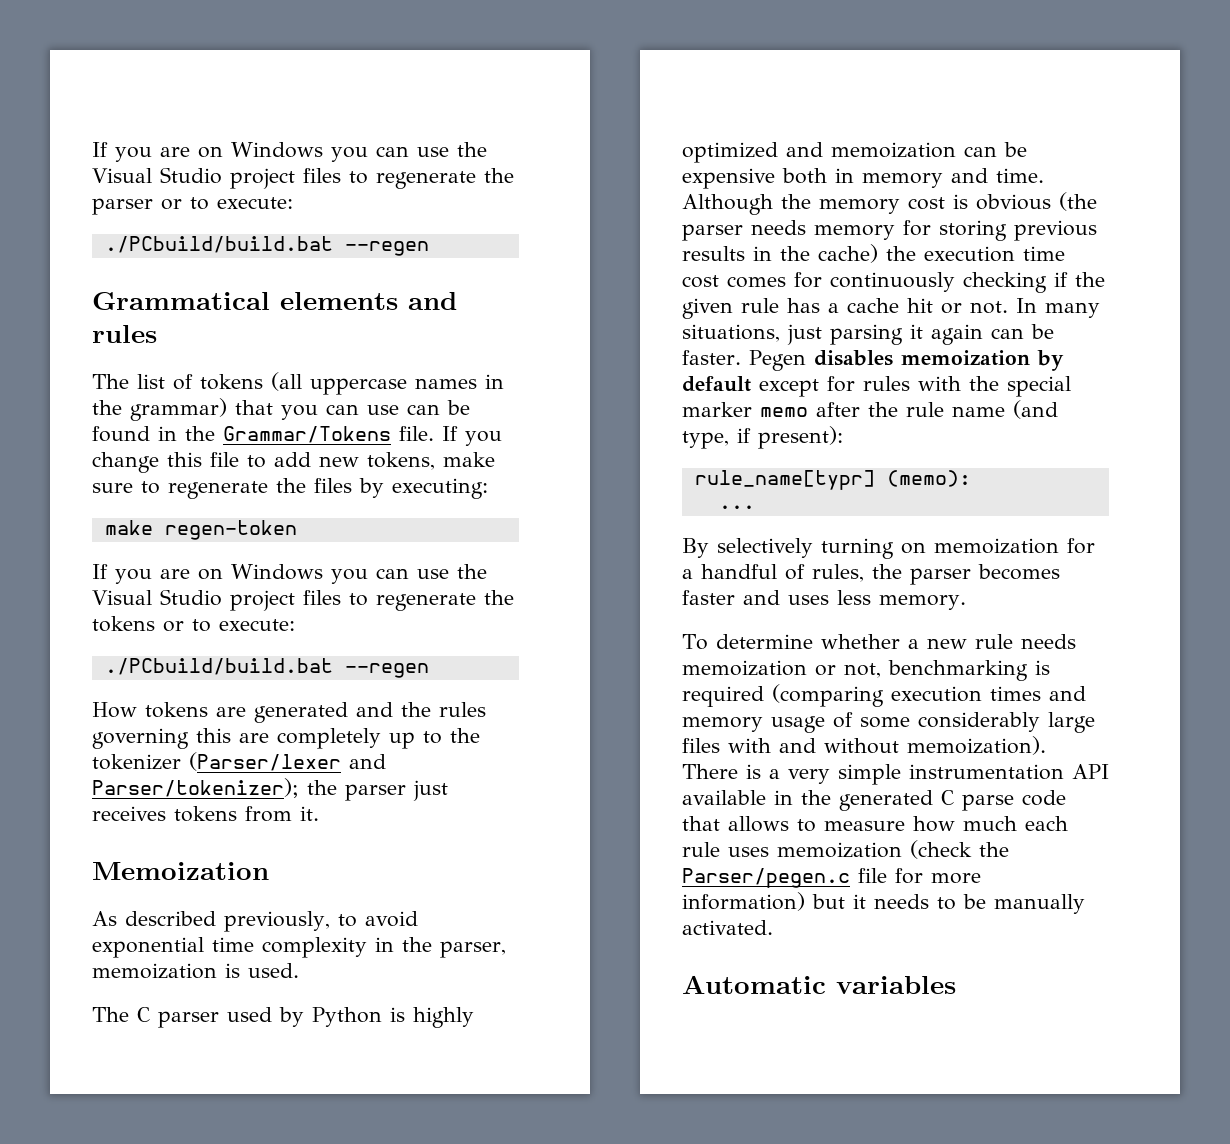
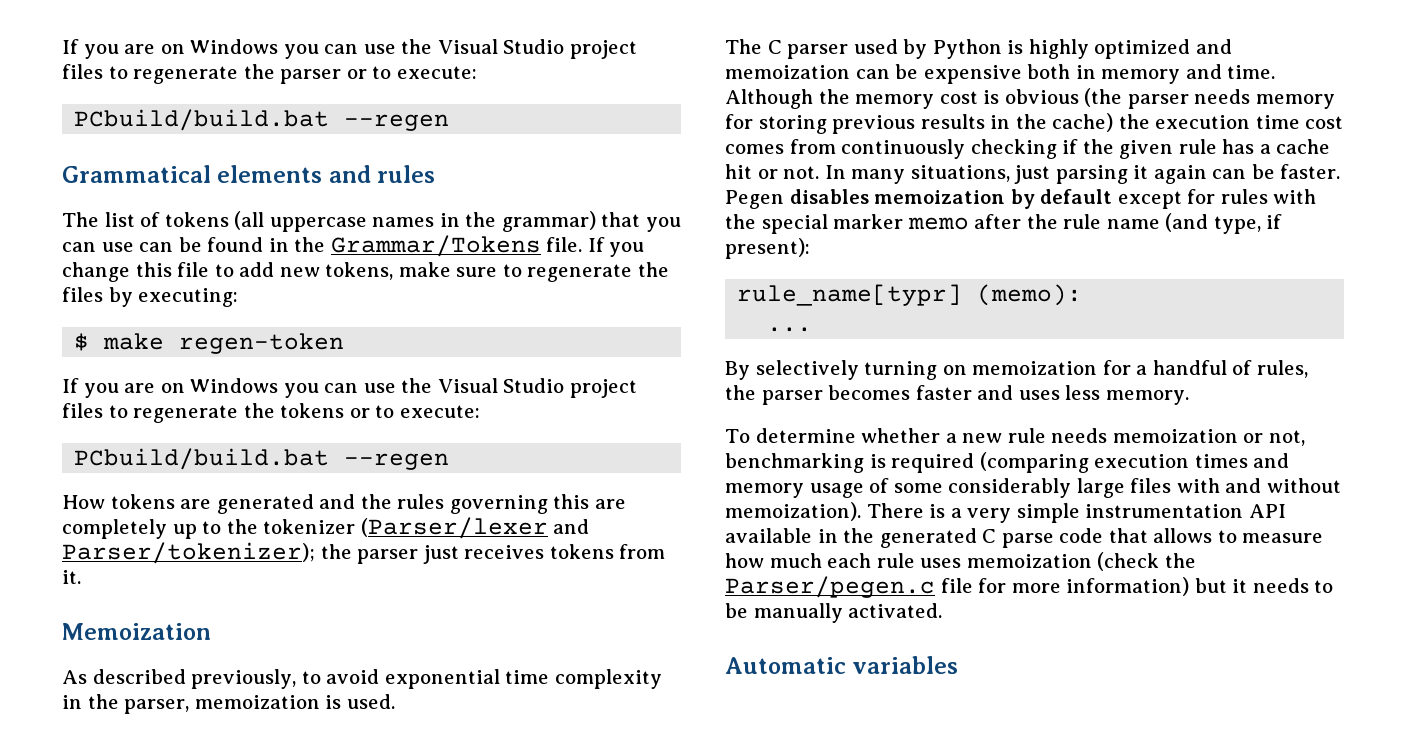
[104,236,333,253] ./PCbuild/build.bat -> [74,109,330,131] PCbuild/build.bat
(488, 488) none -> [74,333,90,351] $
[104,658,333,675] ./PCbuild/build.bat -> [74,448,330,470] PCbuild/build.bat
[794,272,822,288] for -> [789,139,836,154] from

